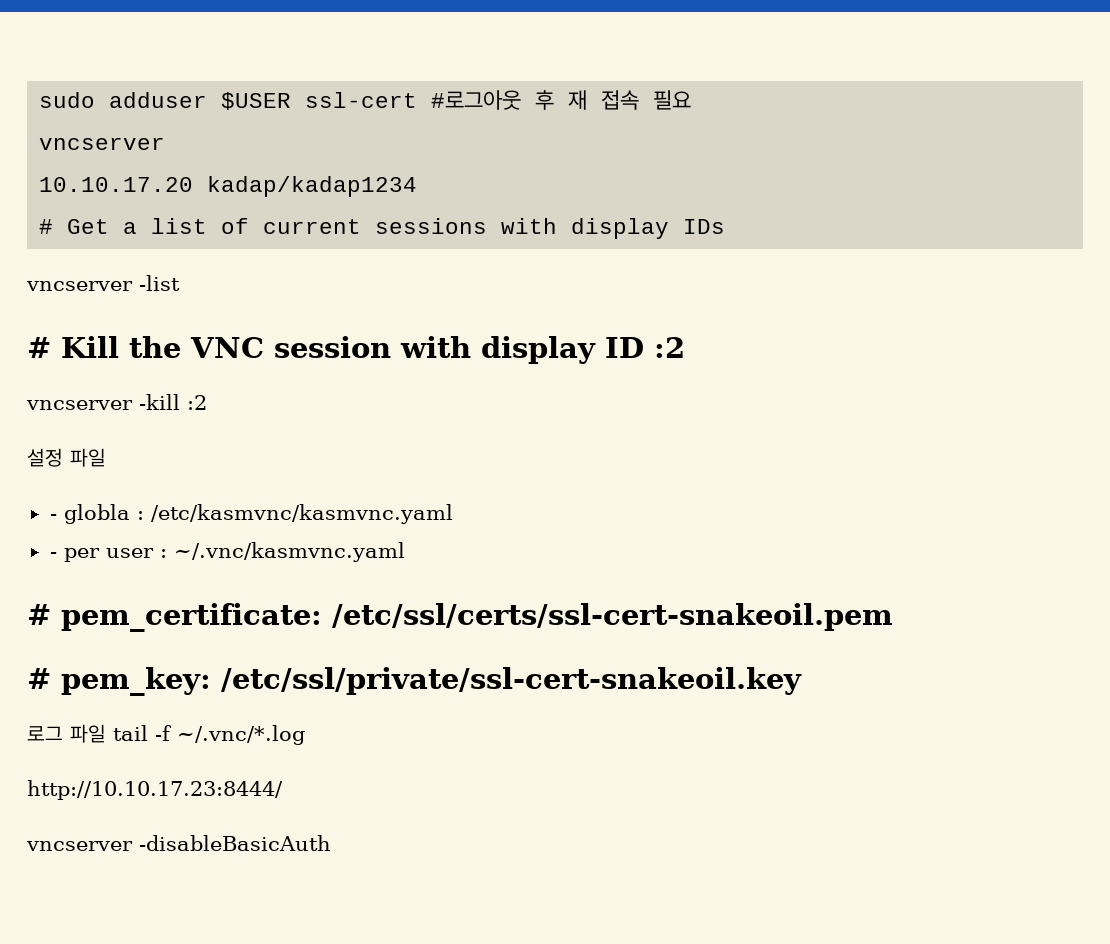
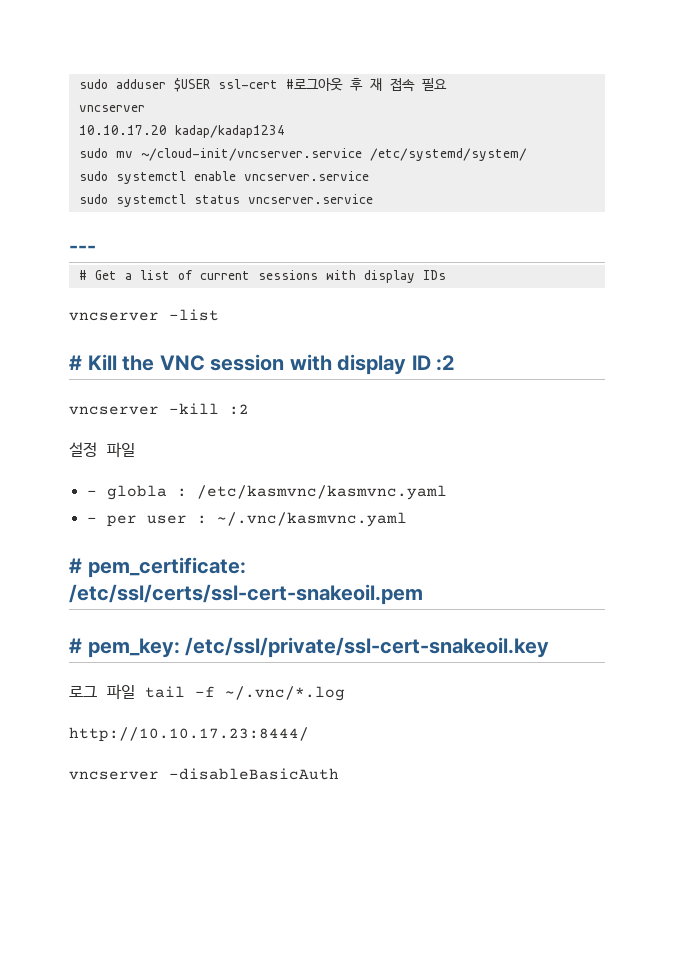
(418, 186) none -> [78,148,527,161] [78,171,369,184] [78,194,373,207] [69,245,96,253] // sudo mv ~/cloud-init/vncserver.service /etc/systemd/system/ // sudo systemctl enable vncserver.service // sudo systemctl status vncserver.service // ---

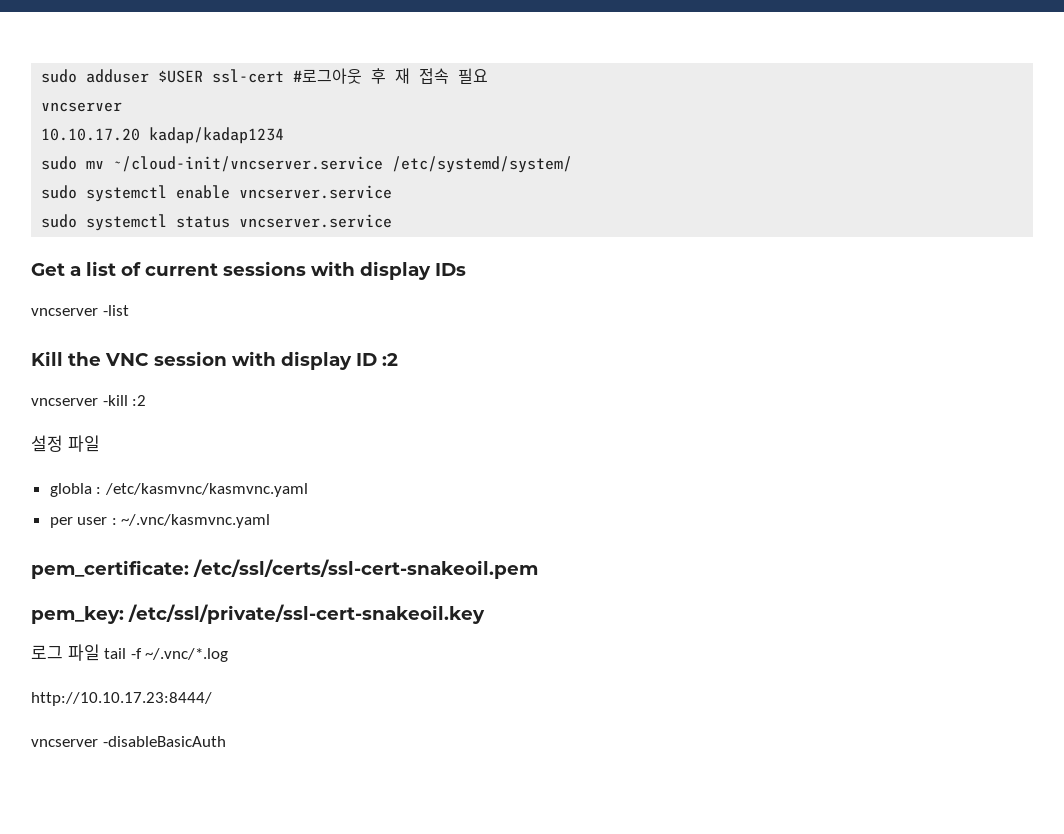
[69,245,96,253] [78,270,87,280] --- // # -> (393, 221) none
[69,355,82,370] # -> (129, 310) none
[86,490,97,496] - -> (100, 443) none
[86,517,97,523] - -> (308, 490) none
[69,558,82,573] # -> (271, 521) none
[69,638,82,653] # -> (538, 569) none

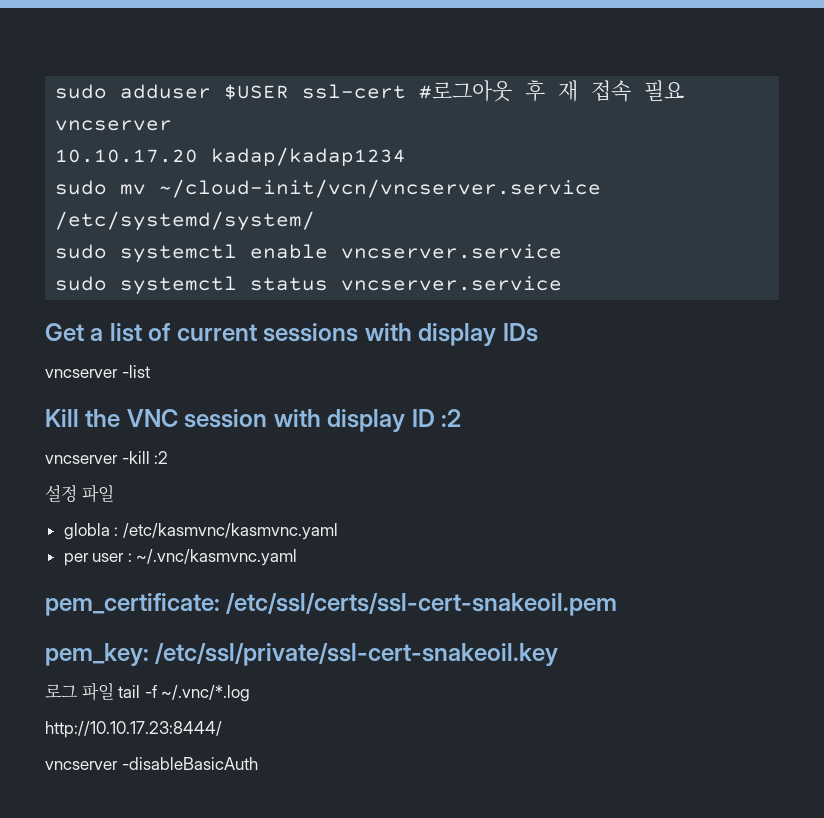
[113,156,384,172] ~/cloud-init/vncserver.service -> [159,179,602,198] ~/cloud-init/vcn/vncserver.service

